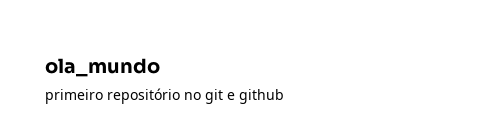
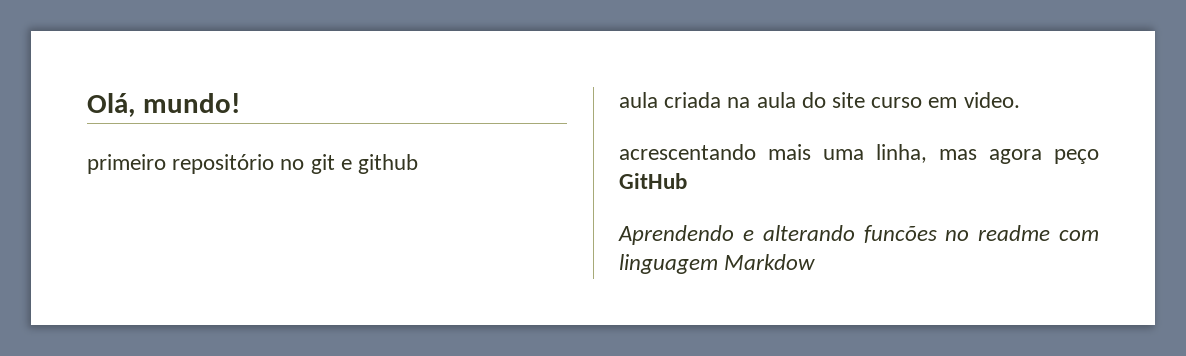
[45,58,160,77] ola_mundo -> [87,93,240,117] Olá, mundo!
(284, 96) none -> [619,92,1020,108] [619,144,1099,164] [619,173,687,189] [618,225,1099,245] [619,254,816,274] // aula criada na aula do site curso em video. // acrescentando mais uma linha, mas agora peço GitHub // Aprendendo e alterando funcões no readme com linguagem Markdow

